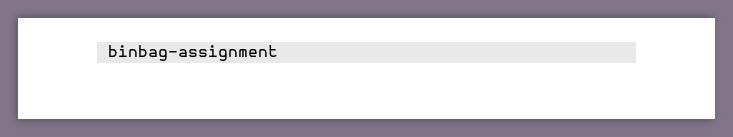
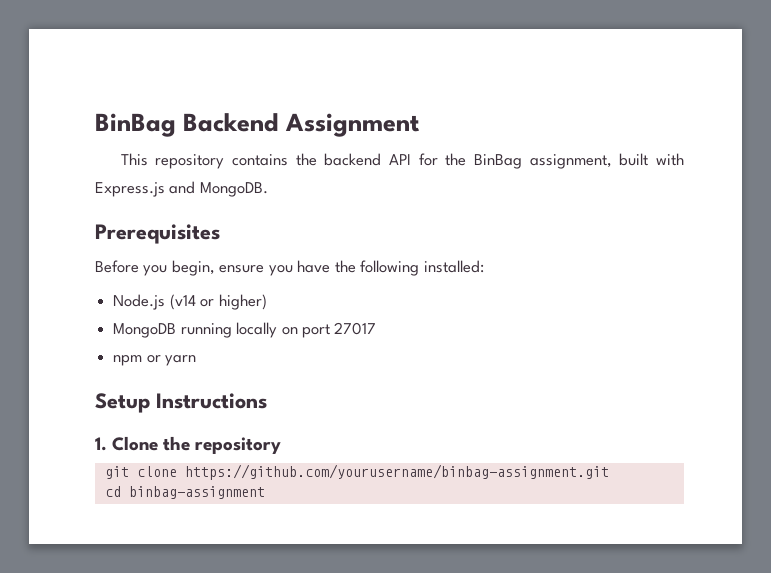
(107, 53) none -> [95,113,421,137] [120,153,684,169] [95,181,268,197] [95,224,220,244] [95,260,484,276] [113,294,267,310] [113,322,377,338] [113,355,197,366] [95,393,267,413] [95,436,282,454] [104,464,609,480] [104,486,121,497] BinBag Backend Assignment // This repository contains the backend API for the BinBag assignment, built with Express.js and MongoDB. // Prerequisites // Before you begin, ensure you have the following installed: // Node.js (v14 or higher) // MongoDB running locally on port 27017 // npm or yarn // Setup Instructions // 1. Clone the repository // git clone https://github.com/yourusername/binbag-assignment.git // cd

